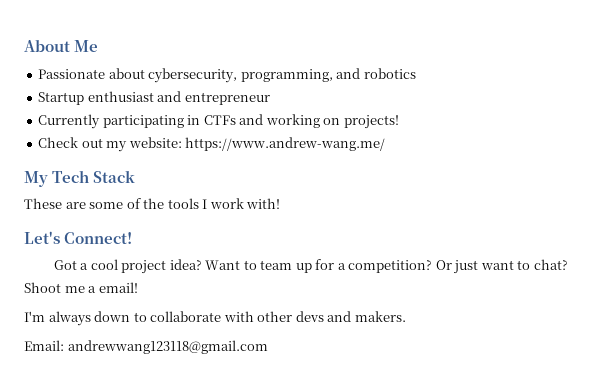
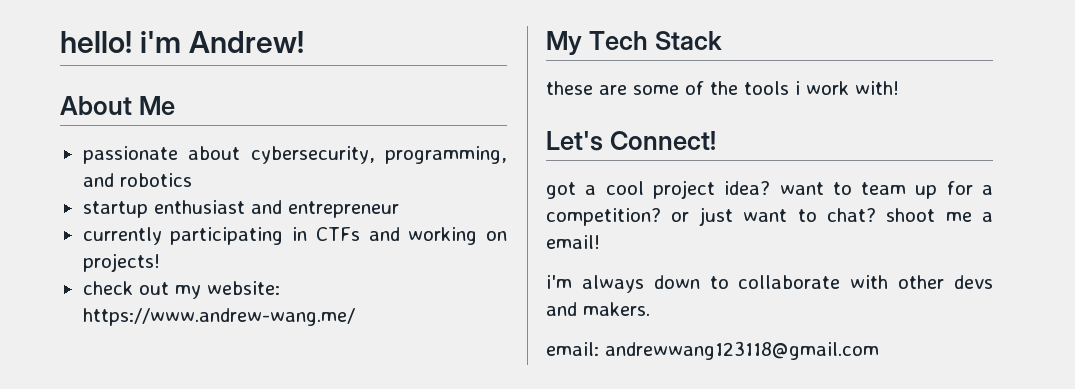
(24, 46) none -> [60,31,305,53] hello! i'm Andrew! //
[38,69,106,79] Passionate -> [82,146,178,164] passionate
[38,92,85,105] Startup -> [82,201,148,218] startup
[38,114,101,129] Currently -> [82,227,162,245] currently
[38,137,79,148] Check -> [82,281,133,295] check
[24,198,62,209] These -> [546,81,593,95] these
[202,199,208,209] I -> [795,81,800,95] i
[53,260,77,270] Got -> [546,182,576,199] got
[205,260,241,270] Want -> [779,182,824,195] want
[435,260,452,270] Or -> [671,212,690,222] or
[24,282,61,293] Shoot -> [886,208,936,222] shoot
[24,311,45,322] I'm -> [546,275,572,289] i'm
[24,340,64,351] Email: -> [546,342,599,356] email:

